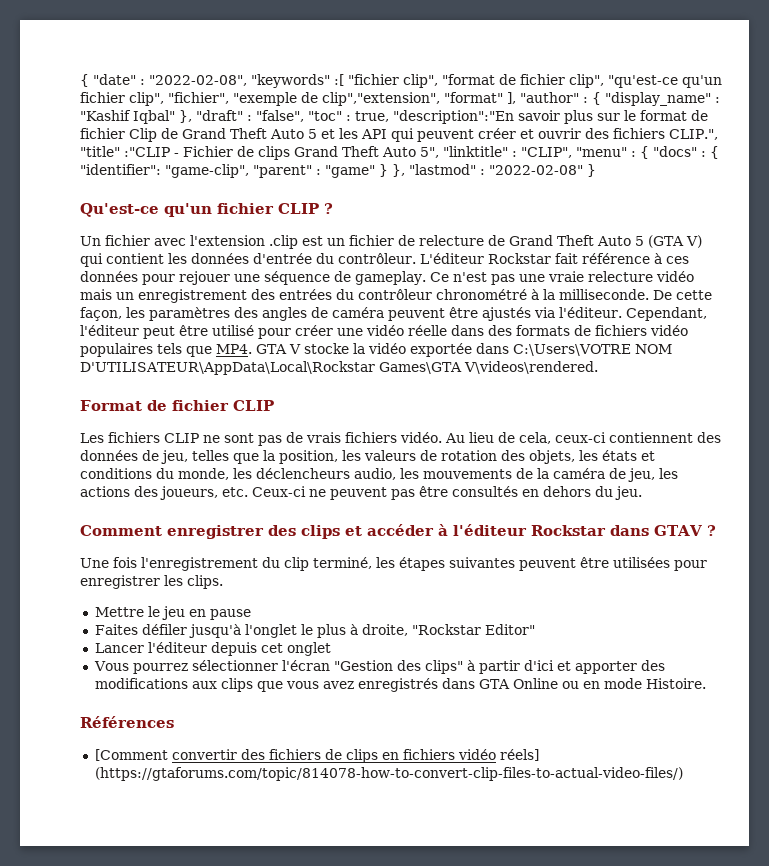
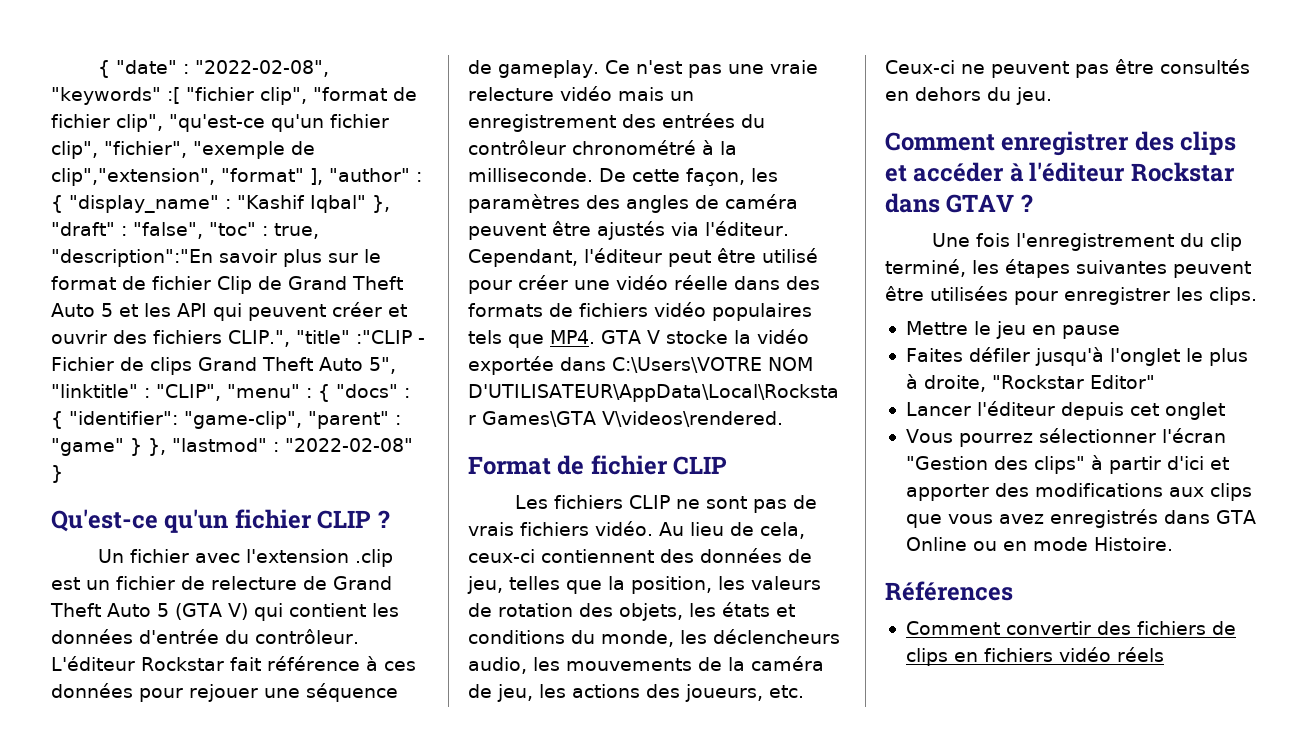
[94,749,168,761] [Comment -> [905,621,1000,635] Comment
[499,749,539,761] [94,767,683,781] réels] (https://gtaforums.com/topic/814078-how-to-convert-clip-files-to-actual-video-files/) -> [1116,647,1164,662] réels

